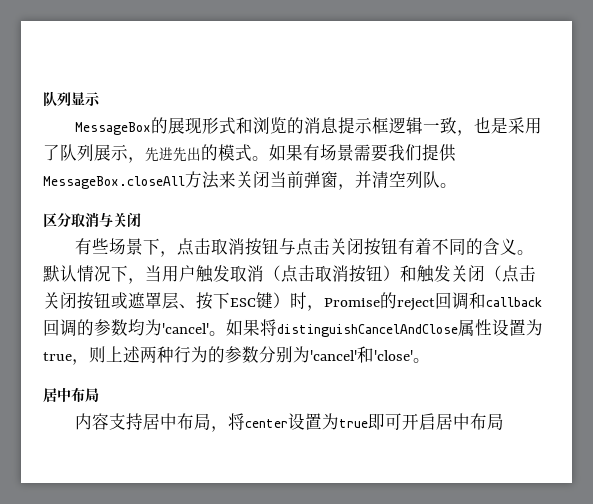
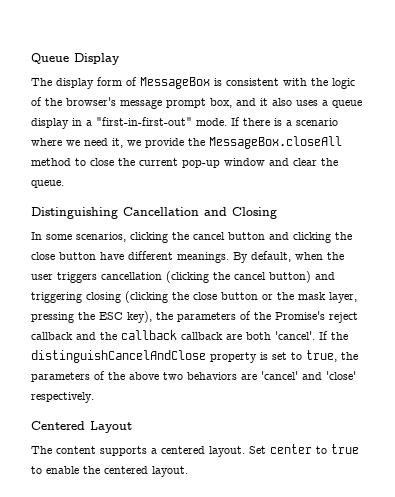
[43,91,100,107] [74,117,542,136] [43,144,456,163] [43,171,457,190] [43,212,141,228] [74,238,534,257] [43,265,536,284] [43,292,542,311] [43,319,543,337] [43,346,430,365] [43,387,99,403] [74,413,504,432] 队列显示 // MessageBox的展现形式和浏览的消息提示框逻辑一致，也是采用了队列展示，先进先出的模式。如果有场景需要我们提供MessageBox.closeAll方法来关闭当前弹窗，并清空列队。 // 区分取消与关闭 // 有些场景下，点击取消按钮与点击关闭按钮有着不同的含义。默认情况下，当用户触发取消（点击取消按钮）和触发关闭（点击关闭按钮或遮罩层、按下ESC键）时，Promise的reject回调和callback回调的参数均为'cancel'。如果将distinguishCancelAndClose属性设置为true，则上述两种行为的参数分别为'cancel'和'close'。 // 居中布局 // 内容支持居中布局，将center设置为true即可开启居中布局 -> [31,53,120,65] [31,77,355,89] [31,97,362,109] [31,117,338,129] [31,136,342,149] [31,158,338,168] [31,180,64,188] [31,207,277,219] [31,232,352,243] [31,251,344,263] [31,271,335,283] [31,291,357,303] [31,311,358,323] [31,330,348,340] [31,350,358,363] [31,371,356,382] [31,392,94,403] [31,421,132,433] [31,444,359,457] [31,466,188,477] Queue Display // The display form of MessageBox is consistent with the logic of the browser's message prompt box, and it also uses a queue display in a "first-in-first-out" mode. If there is a scenario where we need it, we provide the MessageBox.closeAll method to close the current pop-up window and clear the queue. // Distinguishing Cancellation and Closing // In some scenarios, clicking the cancel button and clicking the close button have different meanings. By default, when the user triggers cancellation (clicking the cancel button) and triggering closing (clicking the close button or the mask layer, pressing the ESC key), the parameters of the Promise's reject callback and the callback callback are both 'cancel'. If the distinguishCancelAndClose property is set to true, the parameters of the above two behaviors are 'cancel' and 'close' respectively. // Centered Layout // The content supports a centered layout. Set center to true to enable the centered layout.

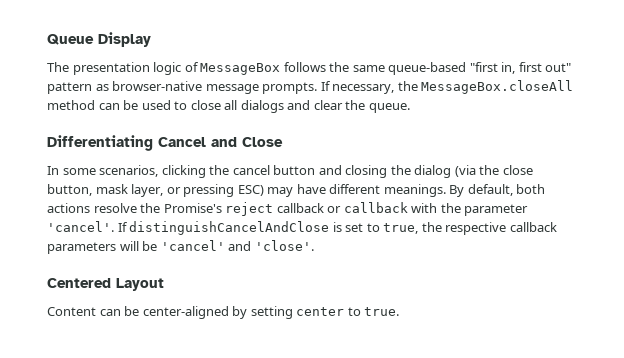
[56,77,355,89] [31,97,362,109] [31,117,338,129] [31,136,342,149] [31,158,265,168] display form of MessageBox is consistent with the logic of the browser's message prompt box, and it also uses a queue display in a "first-in-first-out" mode. If there is a scenario where we need it, we provide the MessageBox.closeAll method to close the current pop-up window -> [72,62,572,75] [47,80,574,94] [47,100,284,113] presentation logic of MessageBox follows the same queue-based "first in, first out" pattern as browser-native message prompts. If necessary, the MessageBox.closeAll method can be used to close all dialogs
[31,207,277,219] Distinguishing Cancellation and Closing -> [47,135,283,151] Differentiating Cancel and Close
[293,232,352,243] [31,252,96,260] clicking the close button -> [345,165,533,178] [47,184,294,197] closing the dialog (via the close button, mask layer, or pressing ESC) may
[295,252,344,260] [31,271,335,283] [31,291,357,303] [31,311,358,323] [31,330,348,340] [31,350,257,363] when the user triggers cancellation (clicking the cancel button) and triggering closing (clicking the close button or the mask layer, pressing the ESC key), the parameters of the Promise's reject callback and the callback callback are both 'cancel'. If the distinguishCancelAndClose property -> [516,184,546,194] [47,202,529,216] [47,221,330,235] both actions resolve the Promise's reject callback or callback with the parameter 'cancel'. If distinguishCancelAndClose
[31,371,356,382] [31,392,94,403] [31,421,132,433] [31,444,359,457] [31,466,188,477] parameters of the above two behaviors are 'cancel' and 'close' respectively. // Centered Layout // The content supports a centered layout. Set center to true to enable the centered layout. -> [445,222,557,235] [47,240,314,254] [47,278,164,291] [47,306,400,319] respective callback parameters will be 'cancel' and 'close'. // Centered Layout // Content can be center-aligned by setting center to true.

